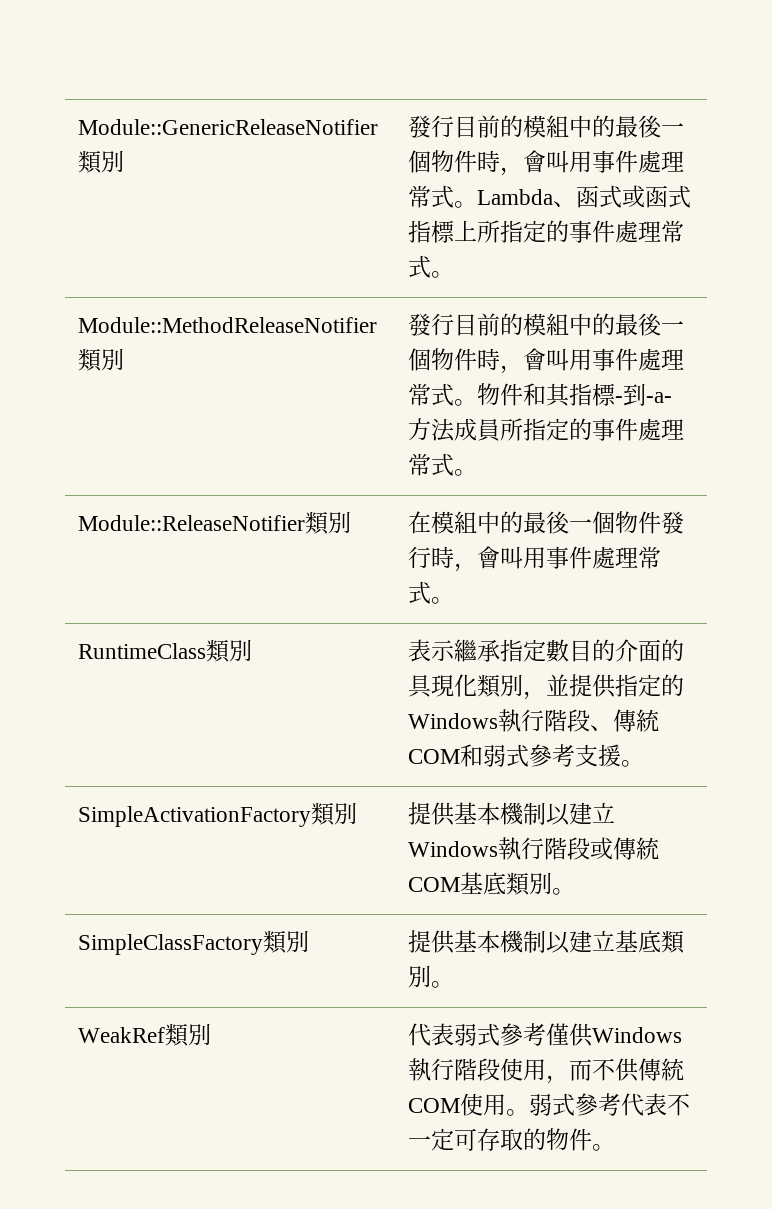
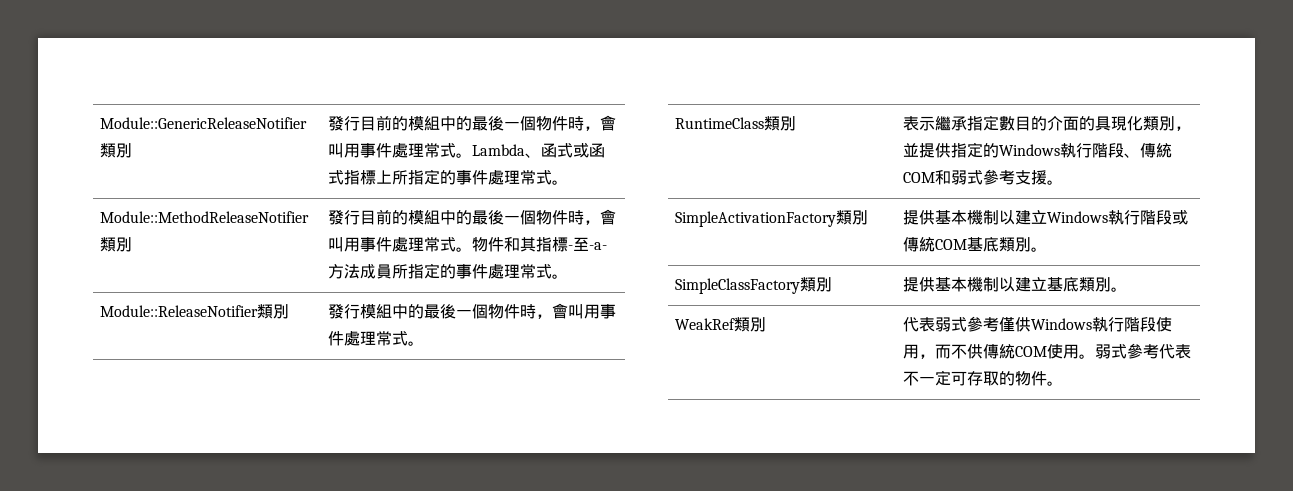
[623,383,647,406] 到 -> [572,237,589,251] 至
[408,511,685,534] [408,546,432,569] 在模組中的最後一個物件發行 -> [327,304,520,319] 發行模組中的最後一個物件

